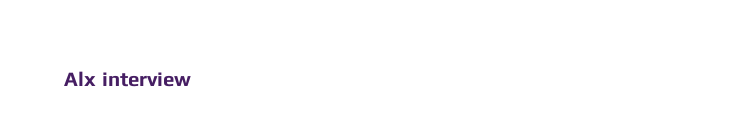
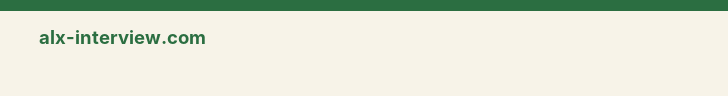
[64,71,191,87] Alx interview -> [39,30,206,44] alx-interview.com

